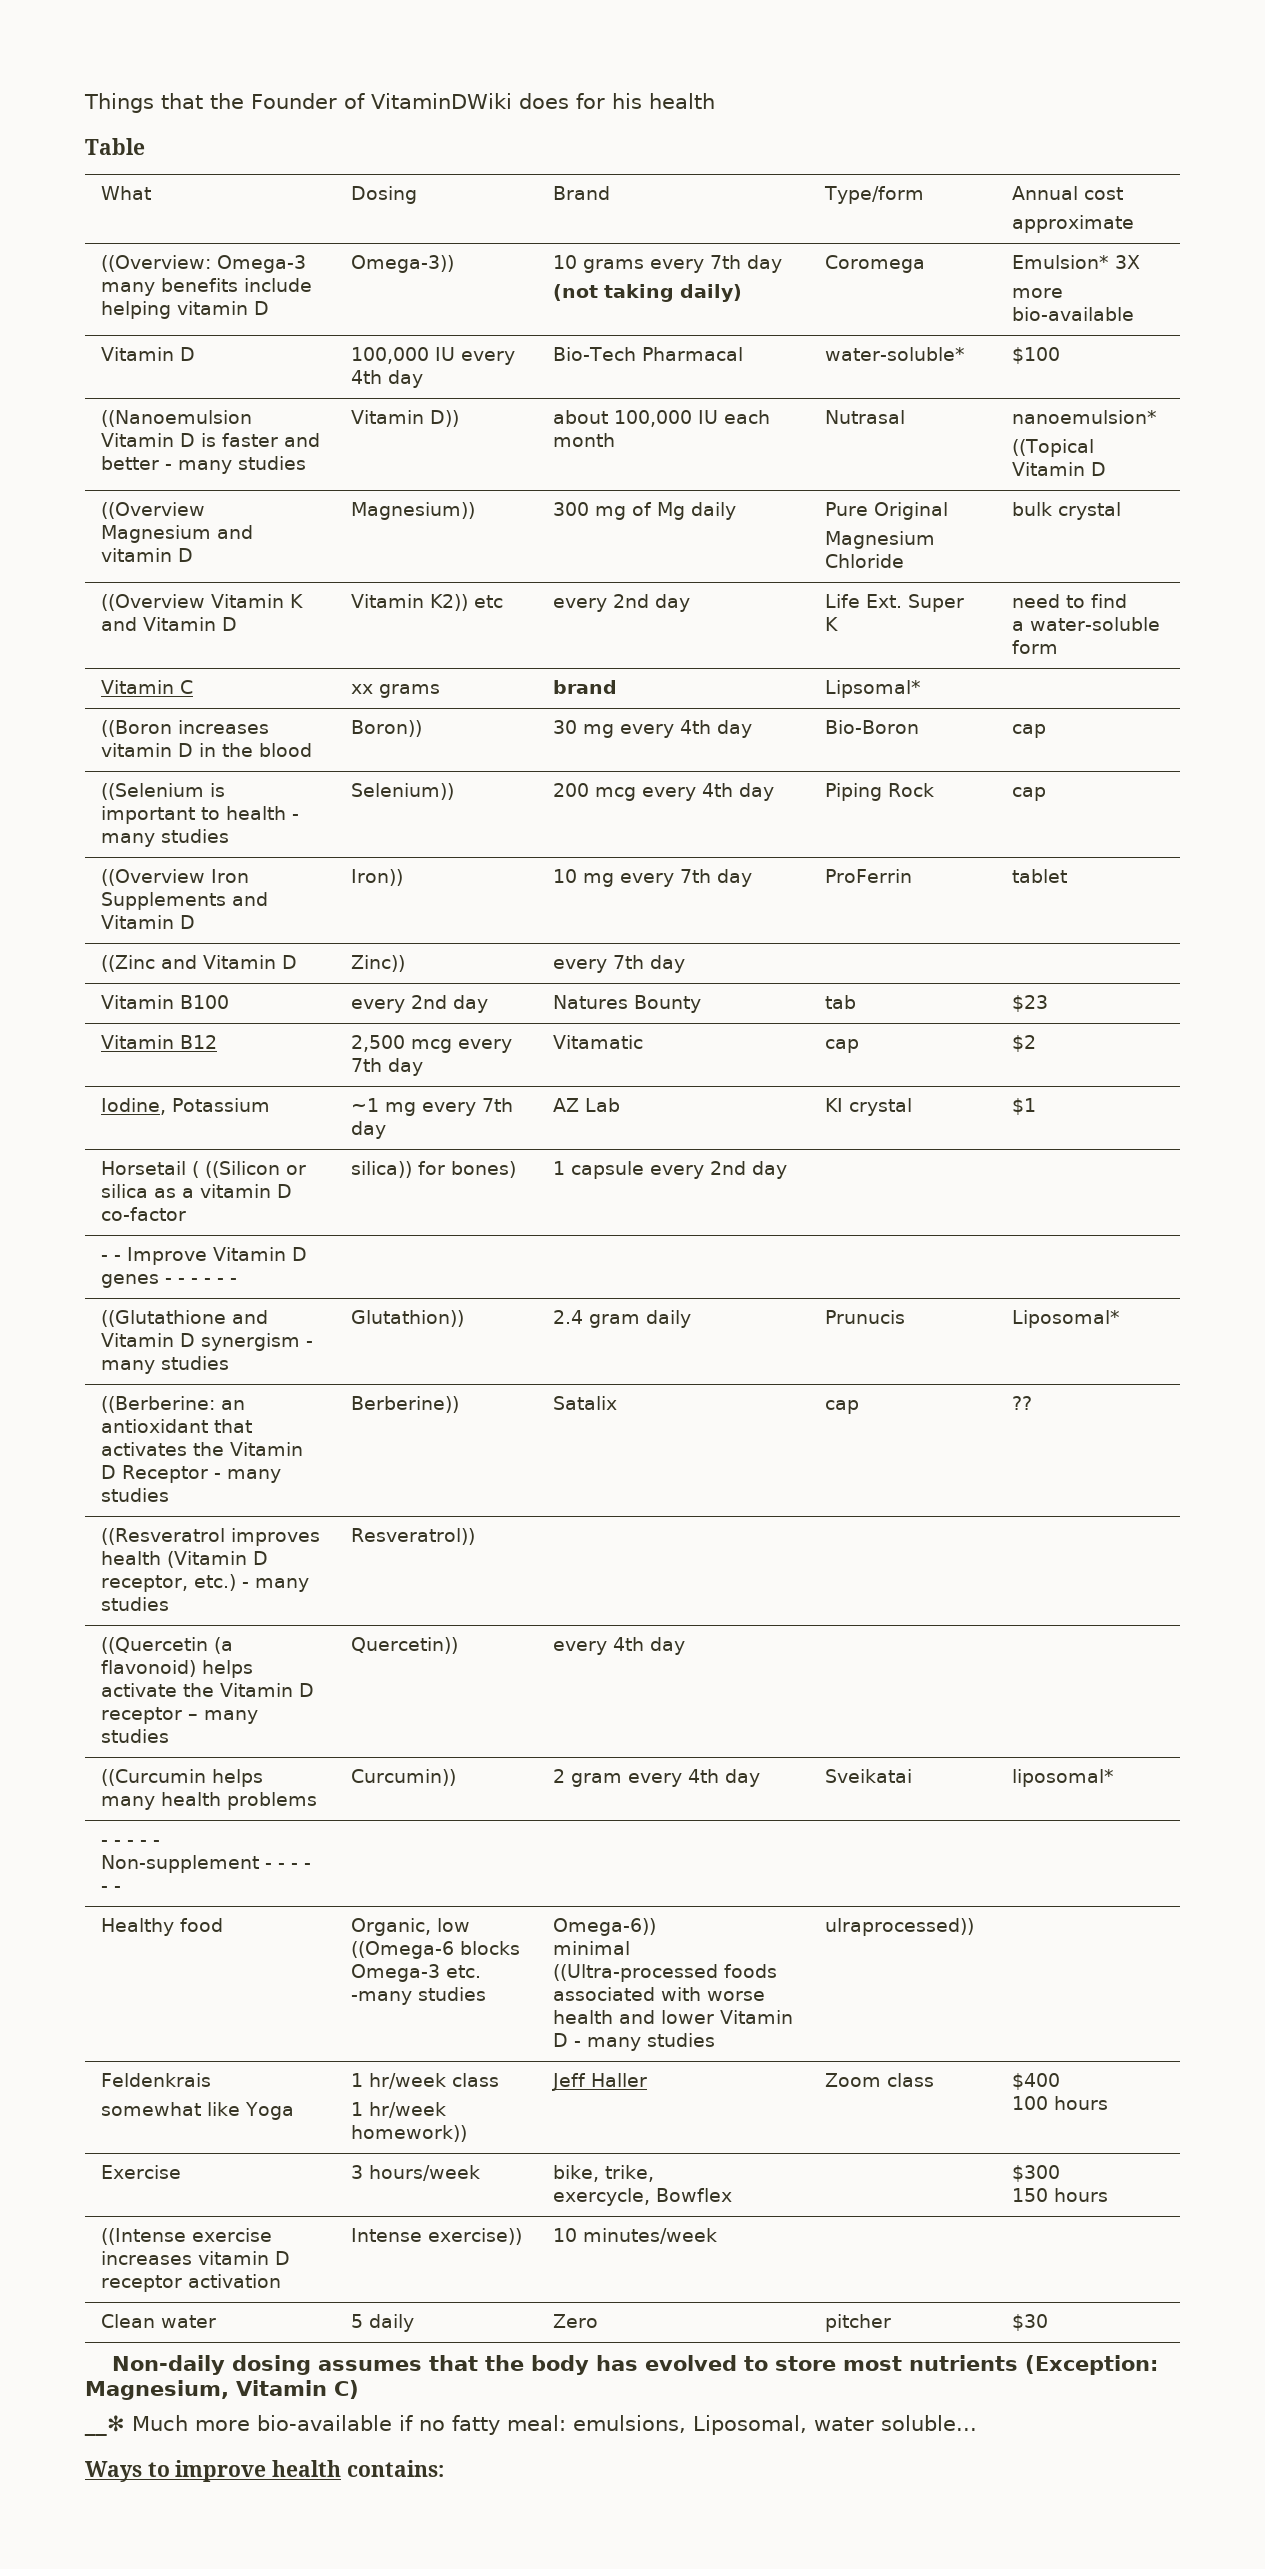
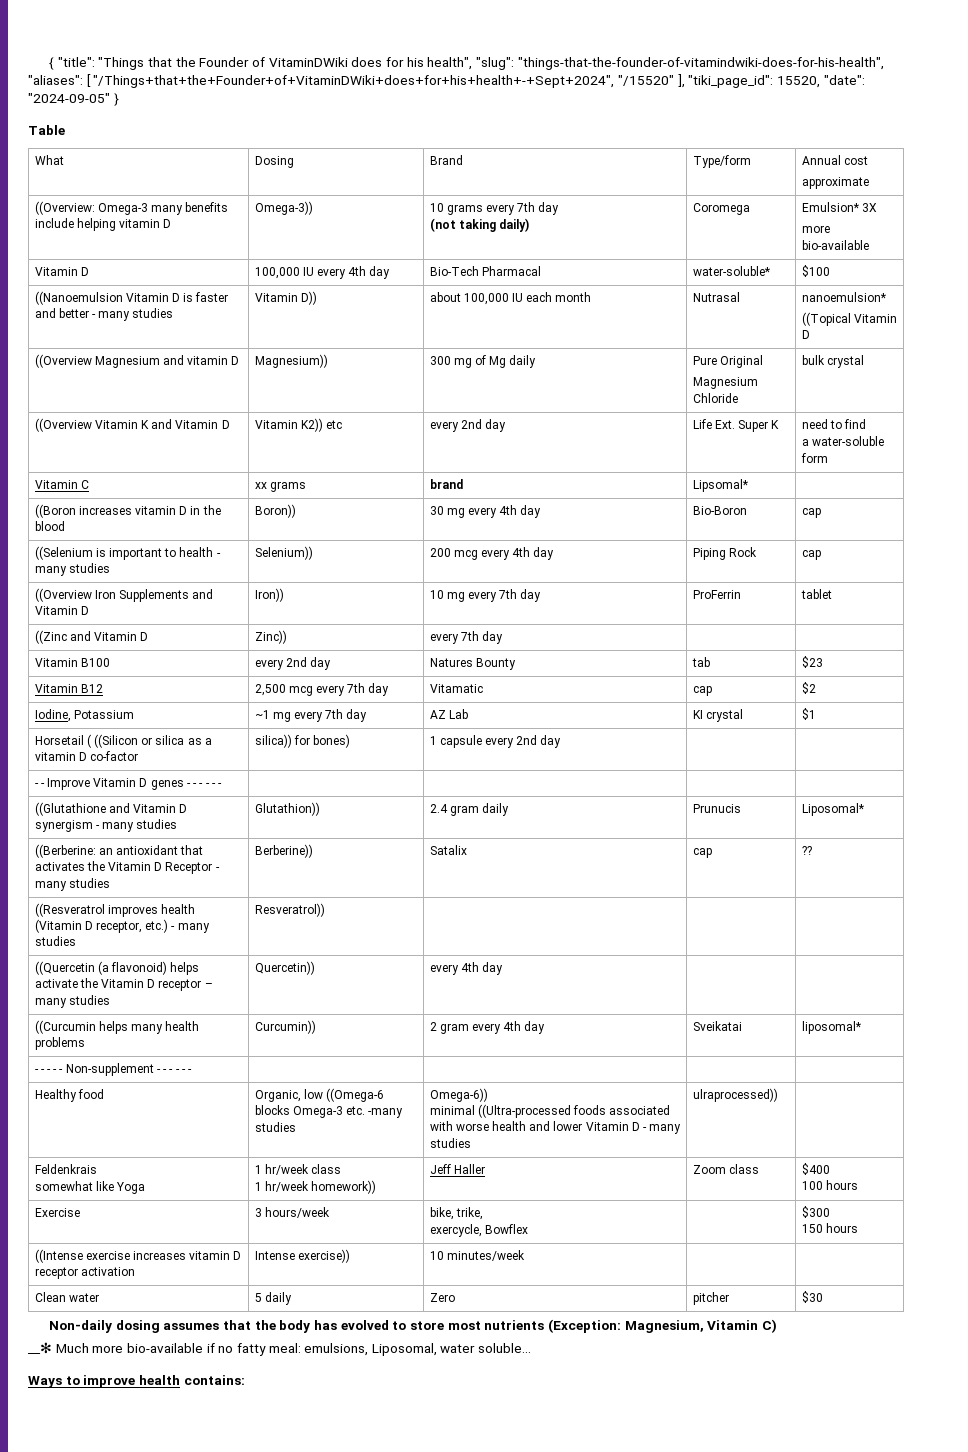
[84,93,154,113] Things -> [49,57,145,70] { "title": "Things
[648,93,715,109] health -> [427,57,884,70] [28,74,865,88] [28,93,119,106] health", "slug": "things-that-the-founder-of-vitamindwiki-does-for-his-health", "aliases": [ "/Things+that+the+Founder+of+VitaminDWiki+does+for+his+health+-+Sept+2024", "/15520" ], "tiki_page_id": 15520, "date": "2024-09-05" }

